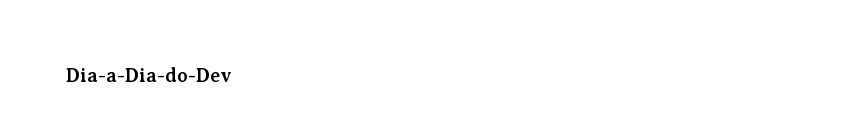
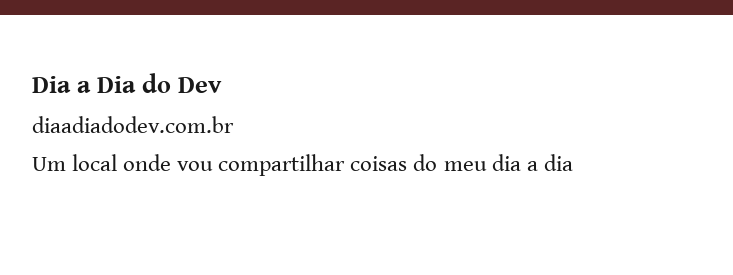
[66,67,232,82] Dia-a-Dia-do-Dev -> [32,73,223,93] [32,116,234,133] [32,154,573,176] Dia a Dia do Dev // diaadiadodev.com.br // Um local onde vou compartilhar coisas do meu dia a dia

